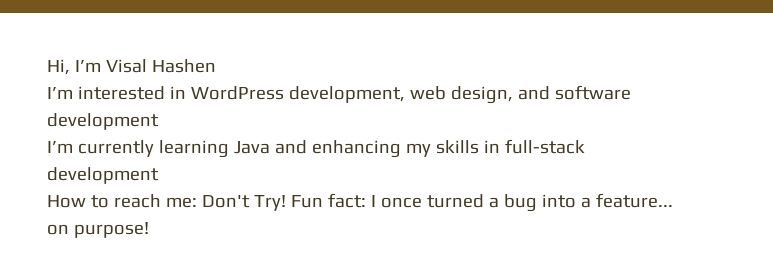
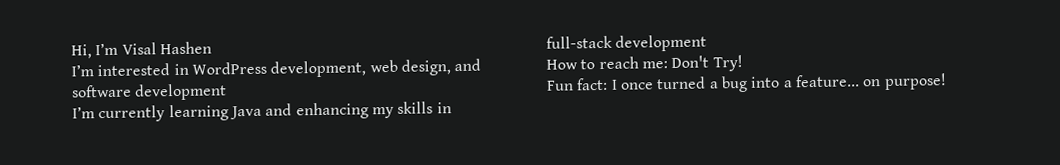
(286, 203) none -> (743, 63) //

